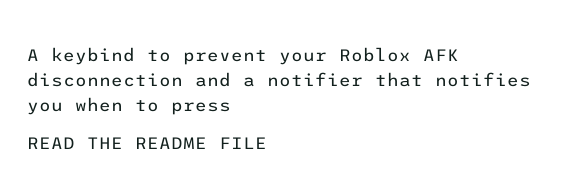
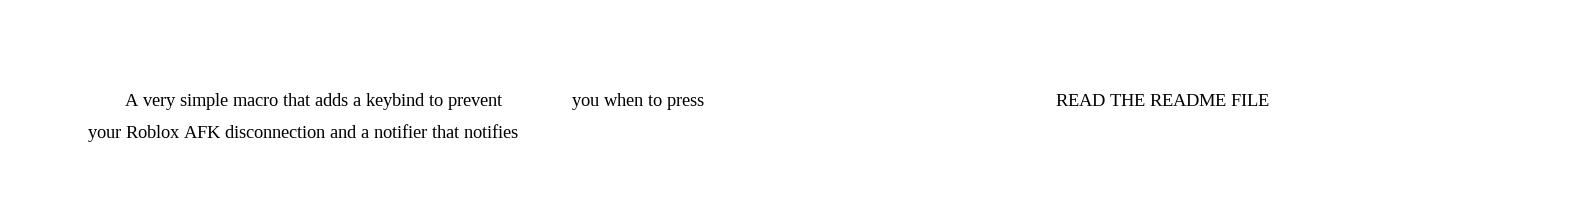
(39, 55) none -> [142,93,361,110] very simple macro that adds a

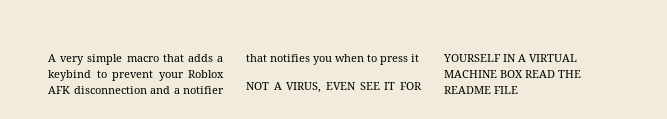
(704, 103) // -> [411,54,419,62] [246,82,422,93] [443,54,577,62] [444,70,523,78] it // NOT A VIRUS, EVEN SEE IT FOR YOURSELF IN A VIRTUAL MACHINE BOX

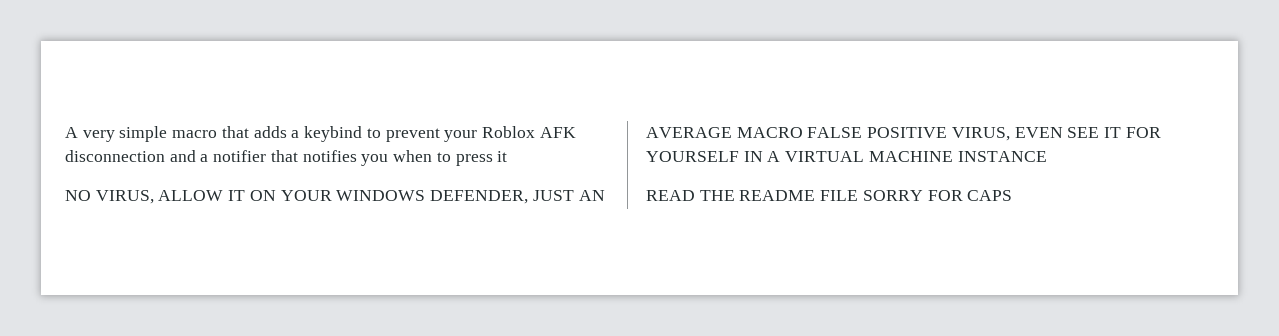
[246,82,282,90] NOT A -> [65,190,605,204] [646,127,948,138] NO VIRUS, ALLOW IT ON YOUR WINDOWS DEFENDER, JUST AN AVERAGE MACRO FALSE POSITIVE
[500,70,523,78] BOX -> [957,151,1047,162] INSTANCE //
(518, 90) none -> [862,190,1013,201] SORRY FOR CAPS

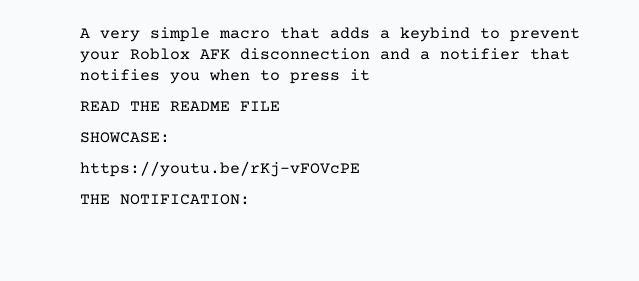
[65,190,605,204] [646,127,1161,141] [646,151,1047,162] // NO VIRUS, ALLOW IT ON YOUR WINDOWS DEFENDER, JUST AN AVERAGE MACRO FALSE POSITIVE VIRUS, EVEN SEE IT FOR YOURSELF IN A VIRTUAL MACHINE INSTANCE -> (370, 75) none
[862,190,1013,201] SORRY FOR CAPS -> [80,132,170,143] [80,161,360,177] [80,194,250,205] // SHOWCASE: // https://youtu.be/rKj-vFOVcPE // THE NOTIFICATION:

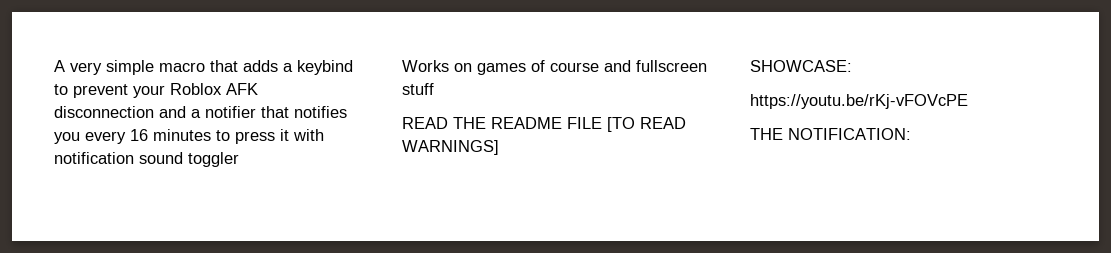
[209,69,250,81] when -> [85,129,211,144] every 16 minutes
(370, 75) none -> [293,129,324,141] [54,152,239,167] [402,60,707,75] [402,83,434,95] with notification sound toggler // Works on games of course and fullscreen stuff
(280, 106) none -> [607,117,686,132] [402,140,499,155] [TO READ WARNINGS]

